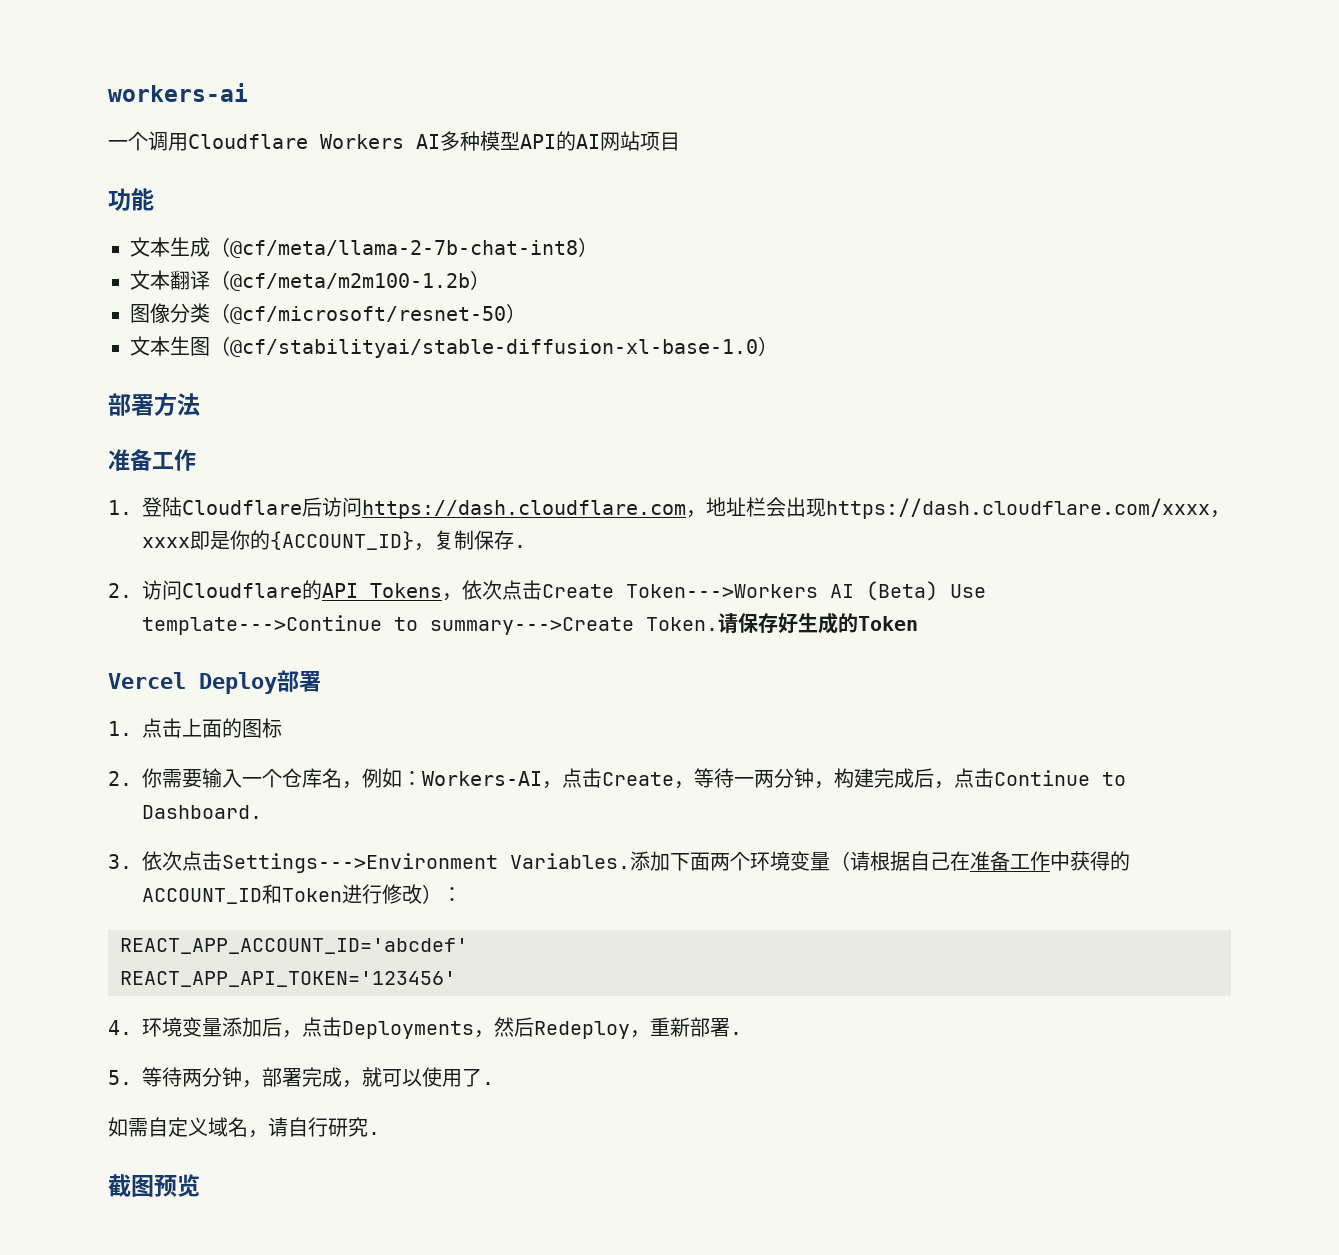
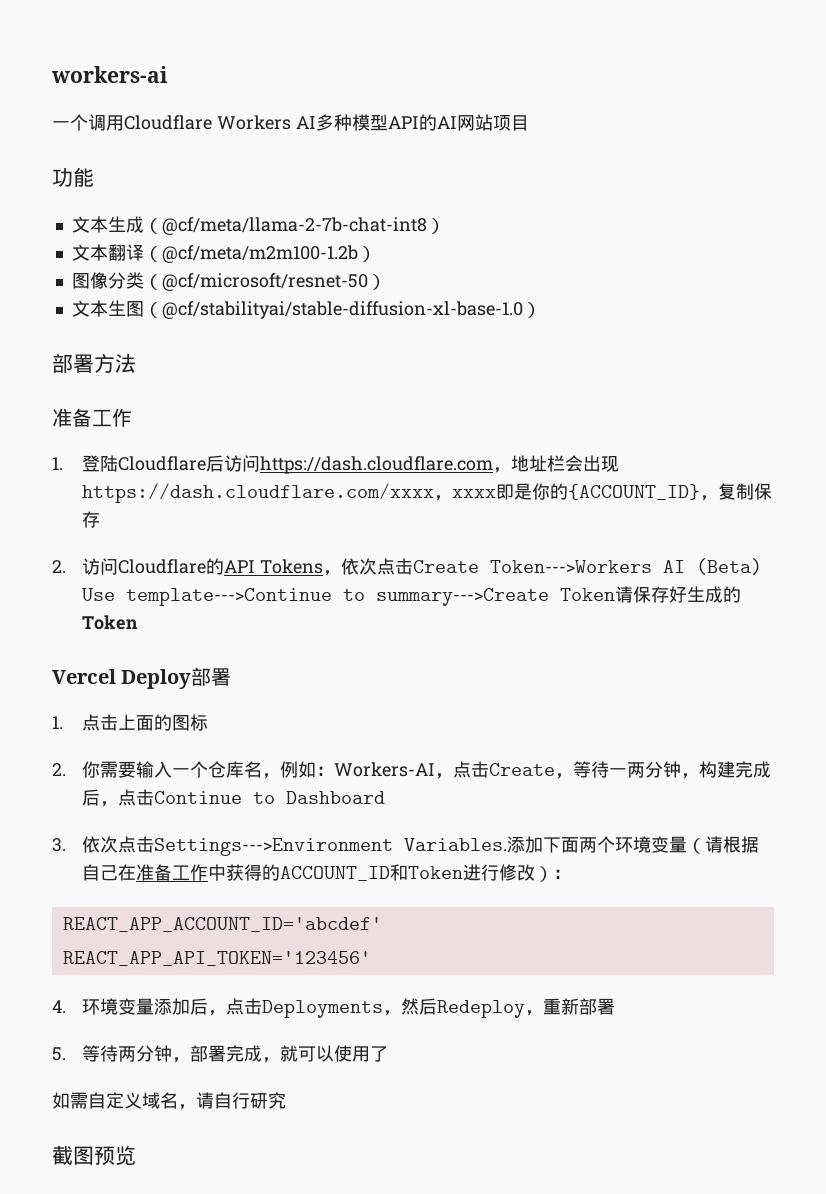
[514,545,526,548] . -> (100, 519) none
[646,617,718,631] Token. -> [559,588,615,601] Token
[142,805,262,819] Dashboard. -> [285,791,385,804] Dashboard
[730,1032,742,1035] . -> (615, 1006) none
[482,1082,494,1085] . -> (388, 1054) none
[368,1132,380,1135] . -> (286, 1100) none

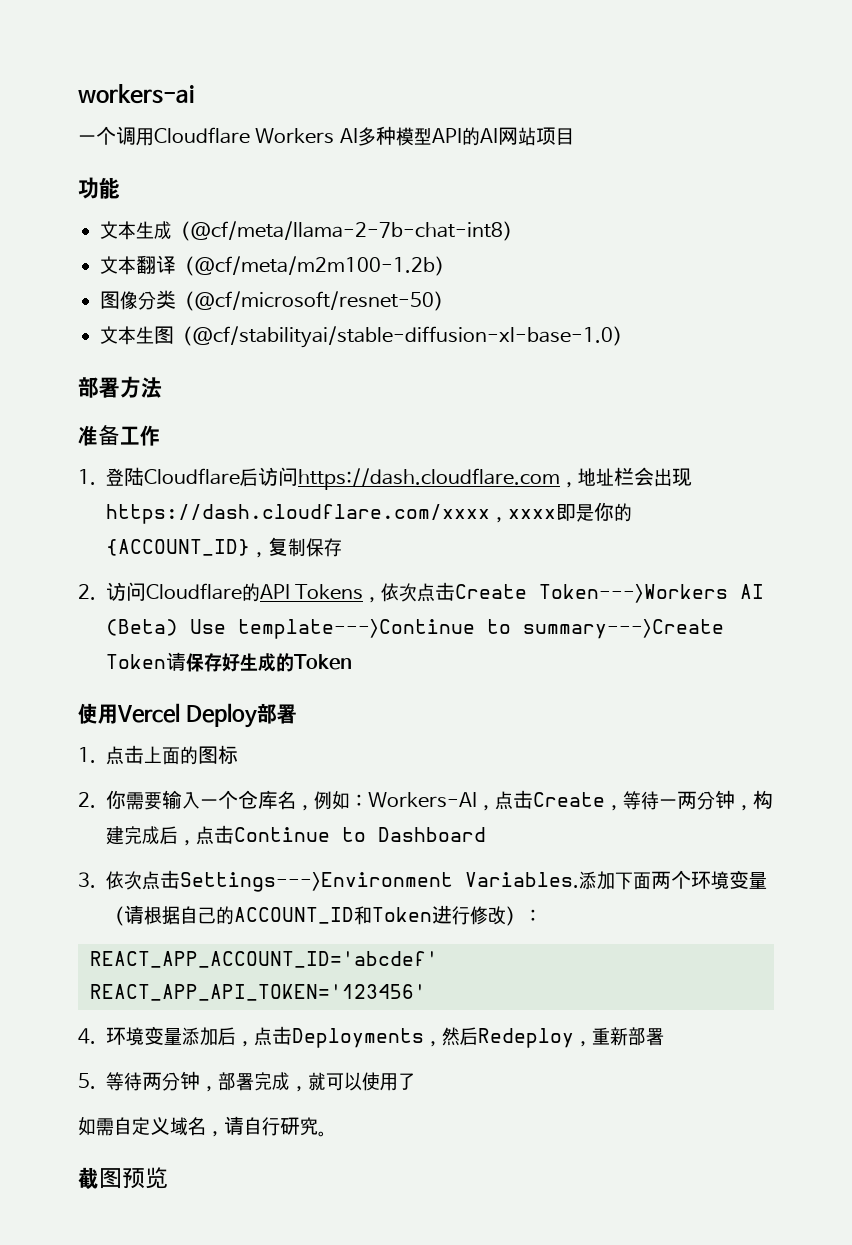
(138, 622) none -> [78,703,118,724] 使用
[117,864,262,881] 在准备工作中获得 -> (216, 915) none
(286, 1100) none -> [318,1131,327,1137] 。

